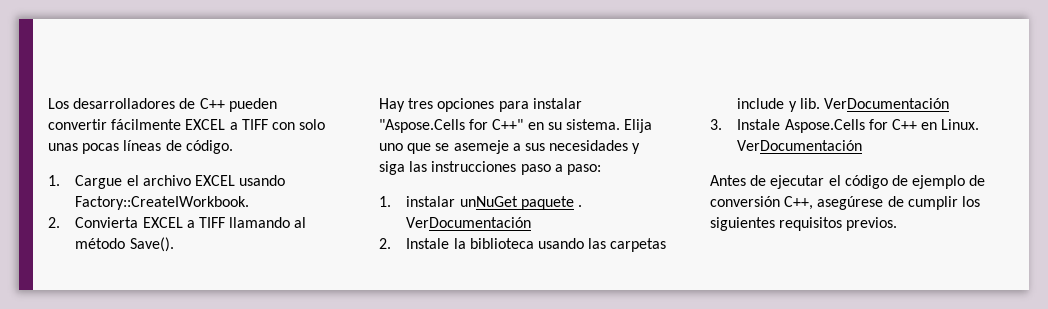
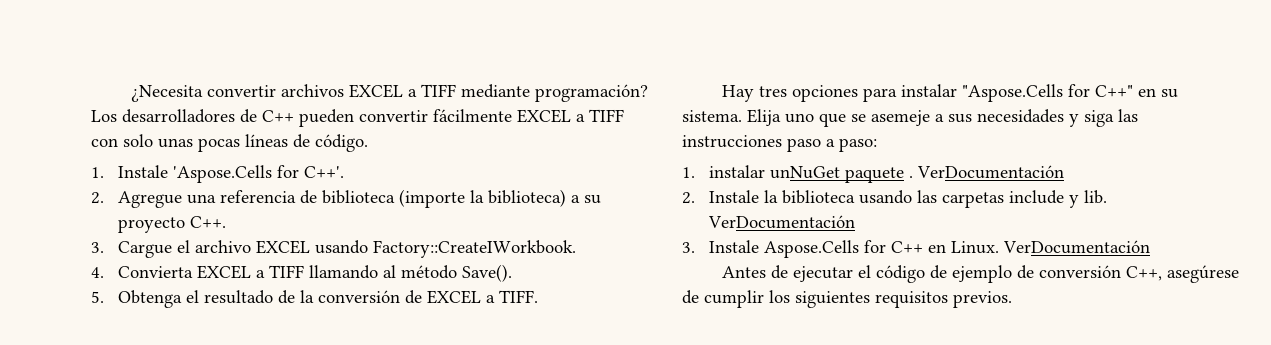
(48, 103) none -> [131,84,649,102] ¿Necesita convertir archivos EXCEL a TIFF mediante programación?
(60, 180) none -> [117,165,344,183] [91,189,601,208] [117,216,226,233] [91,242,104,253] Instale 'Aspose.Cells for C++'. // 2. Agregue una referencia de biblioteca (importe la biblioteca) a su proyecto C++. // 3.
[48,217,60,228] 2. -> [91,267,104,278] 4.
(174, 244) none -> [91,290,538,308] // 5. Obtenga el resultado de la conversión de EXCEL a TIFF.

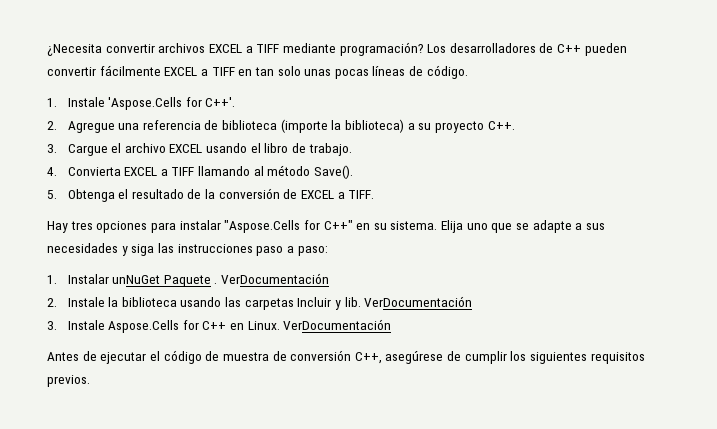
[91,138,118,147] con -> [238,67,274,76] en tan
[372,240,576,258] Factory::CreateIWorkbook. -> [250,143,352,156] el libro de trabajo.
[871,110,930,126] asemeje -> [532,220,572,233] adapte
[708,165,904,183] instalar unNuGet paquete -> [67,274,211,287] Instalar unNuGet Paquete
[1008,190,1064,204] include -> [297,297,332,307] Incluir
[952,265,1013,283] ejemplo -> [222,352,269,361] muestra

